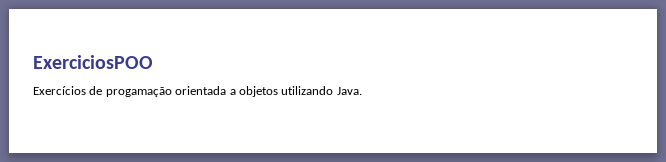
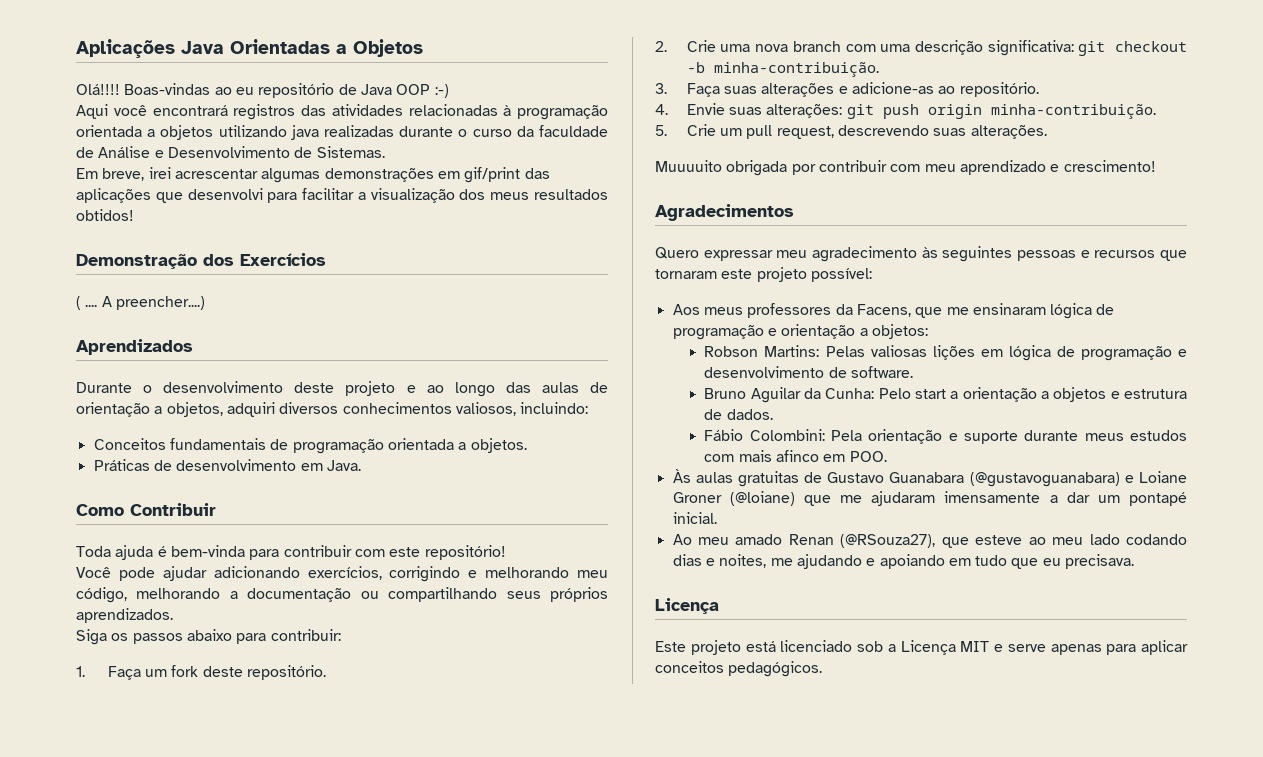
[33,55,153,69] [33,86,362,97] ExerciciosPOO // Exercícios de progamação orientada a objetos utilizando Java. -> [76,39,423,58] [76,83,449,98] [76,104,608,120] [76,125,608,140] [76,146,385,158] [76,167,550,183] [76,188,608,203] [76,209,134,221] [76,253,326,269] [76,296,205,310] [76,339,193,355] [76,381,609,397] [76,402,589,417] [93,438,527,454] [93,459,361,471] [76,503,216,516] [76,545,506,560] [76,566,608,582] [76,587,608,603] [76,608,173,623] [76,629,341,645] [76,665,327,680] [655,40,1187,56] [686,62,879,77] [655,82,1039,97] [655,103,1156,119] [655,124,1047,139] [655,160,1156,176] [655,204,794,221] [655,246,1187,262] [655,267,872,282] [672,303,1115,319] [672,324,928,340] [704,345,1187,361] [704,366,914,378] [704,387,1187,403] [704,409,773,420] [704,429,1187,444] [704,450,887,462] [672,469,1187,487] [672,491,1187,506] [672,512,717,524] [672,534,1187,548] [672,554,1135,569] [655,598,719,614] [655,640,1188,655] [655,661,823,677] Aplicações Java Orientadas a Objetos // Olá!!!! Boas-vindas ao eu repositório de Java OOP :-) // Aqui você encontrará registros das atividades relacionadas à programação orientada a objetos utilizando java realizadas durante o curso da faculdade de Análise e Desenvolvimento de Sistemas. // Em breve, irei acrescentar algumas demonstrações em gif/print das aplicações que desenvolvi para facilitar a visualização dos meus resultados obtidos! // Demonstração dos Exercícios // ( .... A preencher....) // Aprendizados // Durante o desenvolvimento deste projeto e ao longo das aulas de orientação a objetos, adquiri diversos conhecimentos valiosos, incluindo: // Conceitos fundamentais de programação orientada a objetos. // Práticas de desenvolvimento em Java. // Como Contribuir // Toda ajuda é bem-vinda para contribuir com este repositório! // Você pode ajudar adicionando exercícios, corrigindo e melhorando meu código, melhorando a documentação ou compartilhando seus próprios aprendizados. // Siga os passos abaixo para contribuir: // 1. Faça um fork deste repositório. // 2. Crie uma nova branch com uma descrição significativa: git checkout -b minha-contribuição. // 3. Faça suas alterações e adicione-as ao repositório. // 4. Envie suas alterações: git push origin minha-contribuição. // 5. Crie um pull request, descrevendo suas alterações. // Muuuuito obrigada por contribuir com meu aprendizado e crescimento! // Agradecimentos // Quero expressar meu agradecimento às seguintes pessoas e recursos que tornaram este projeto possível: // Aos meus professores da Facens, que me ensinaram lógica de programação e orientação a objetos: // Robson Martins: Pelas valiosas lições em lógica de programação e desenvolvimento de software. // Bruno Aguilar da Cunha: Pelo start a orientação a objetos e estrutura de dados. // Fábio Colombini: Pela orientação e suporte durante meus estudos com mais afinco em POO. // Às aulas gratuitas de Gustavo Guanabara (@gustavoguanabara) e Loiane Groner (@loiane) que me ajudaram imensamente a dar um pontapé inicial. // Ao meu amado Renan (@RSouza27), que esteve ao meu lado codando dias e noites, me ajudando e apoiando em tudo que eu precisava. // Licença // Este projeto está licenciado sob a Licença MIT e serve apenas para aplicar conceitos pedagógicos.

